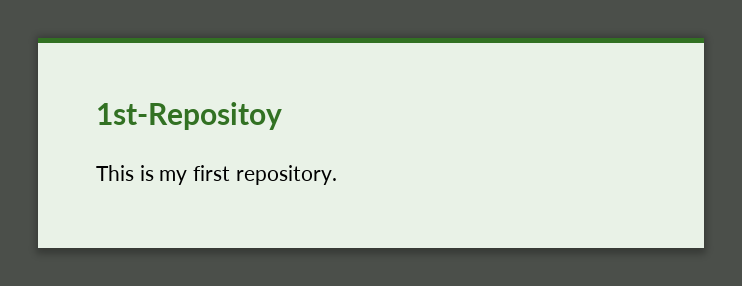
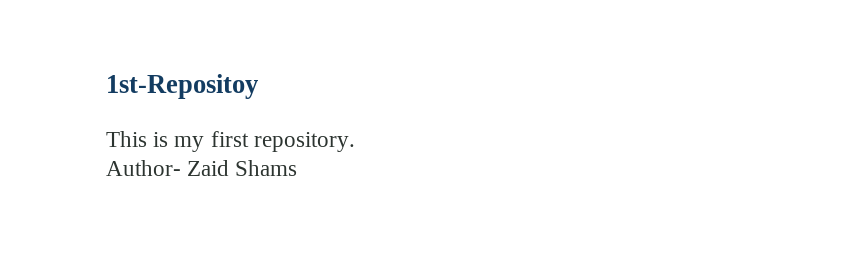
(337, 175) none -> [106,160,298,176] // Author- Zaid Shams

